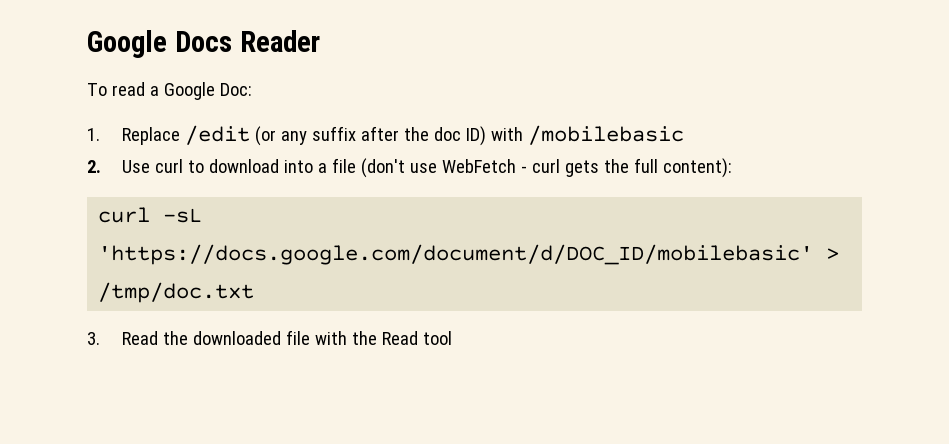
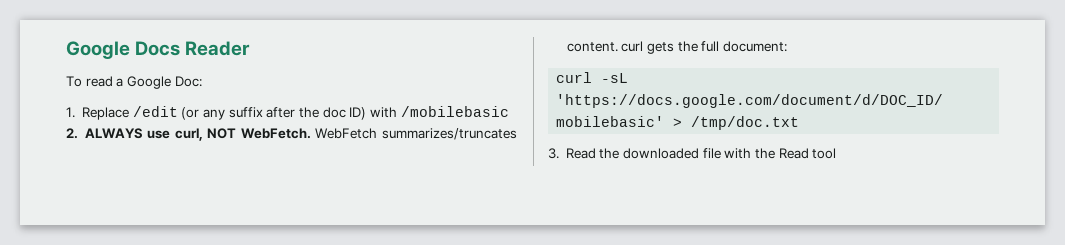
[122,158,528,178] Use curl to download into a file (don't use WebFetch - -> [84,128,517,141] [566,42,618,52] ALWAYS use curl, NOT WebFetch. WebFetch summarizes/truncates content.
[663,158,733,178] content): -> [722,41,787,52] document:

